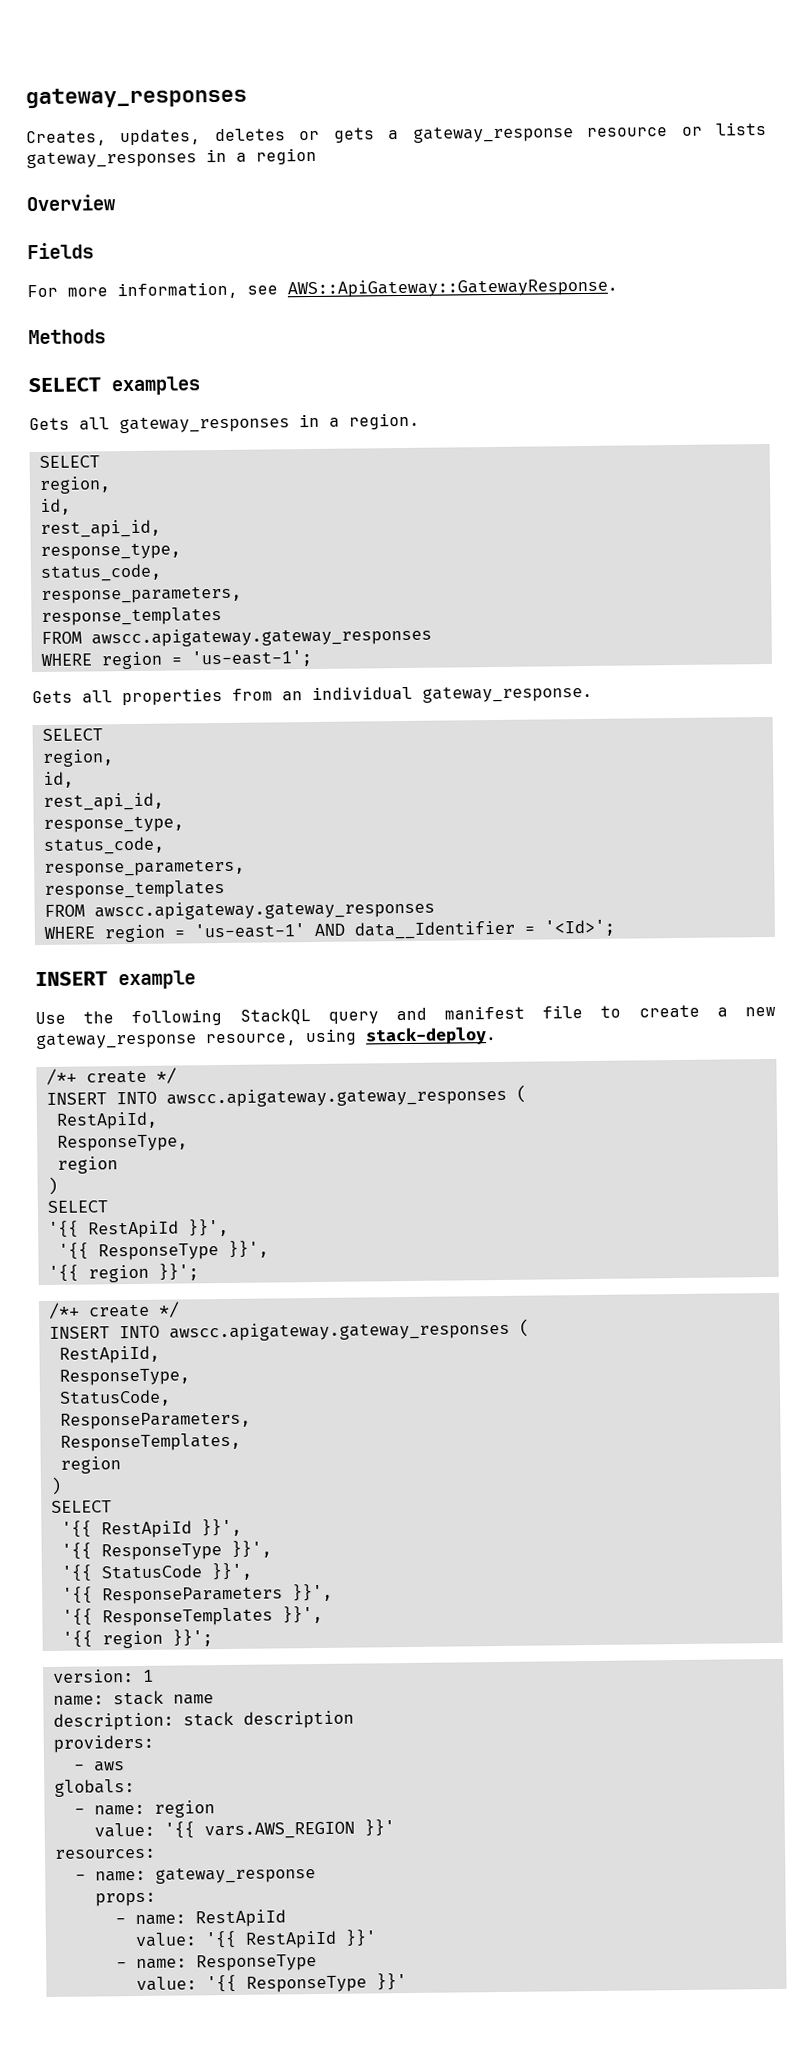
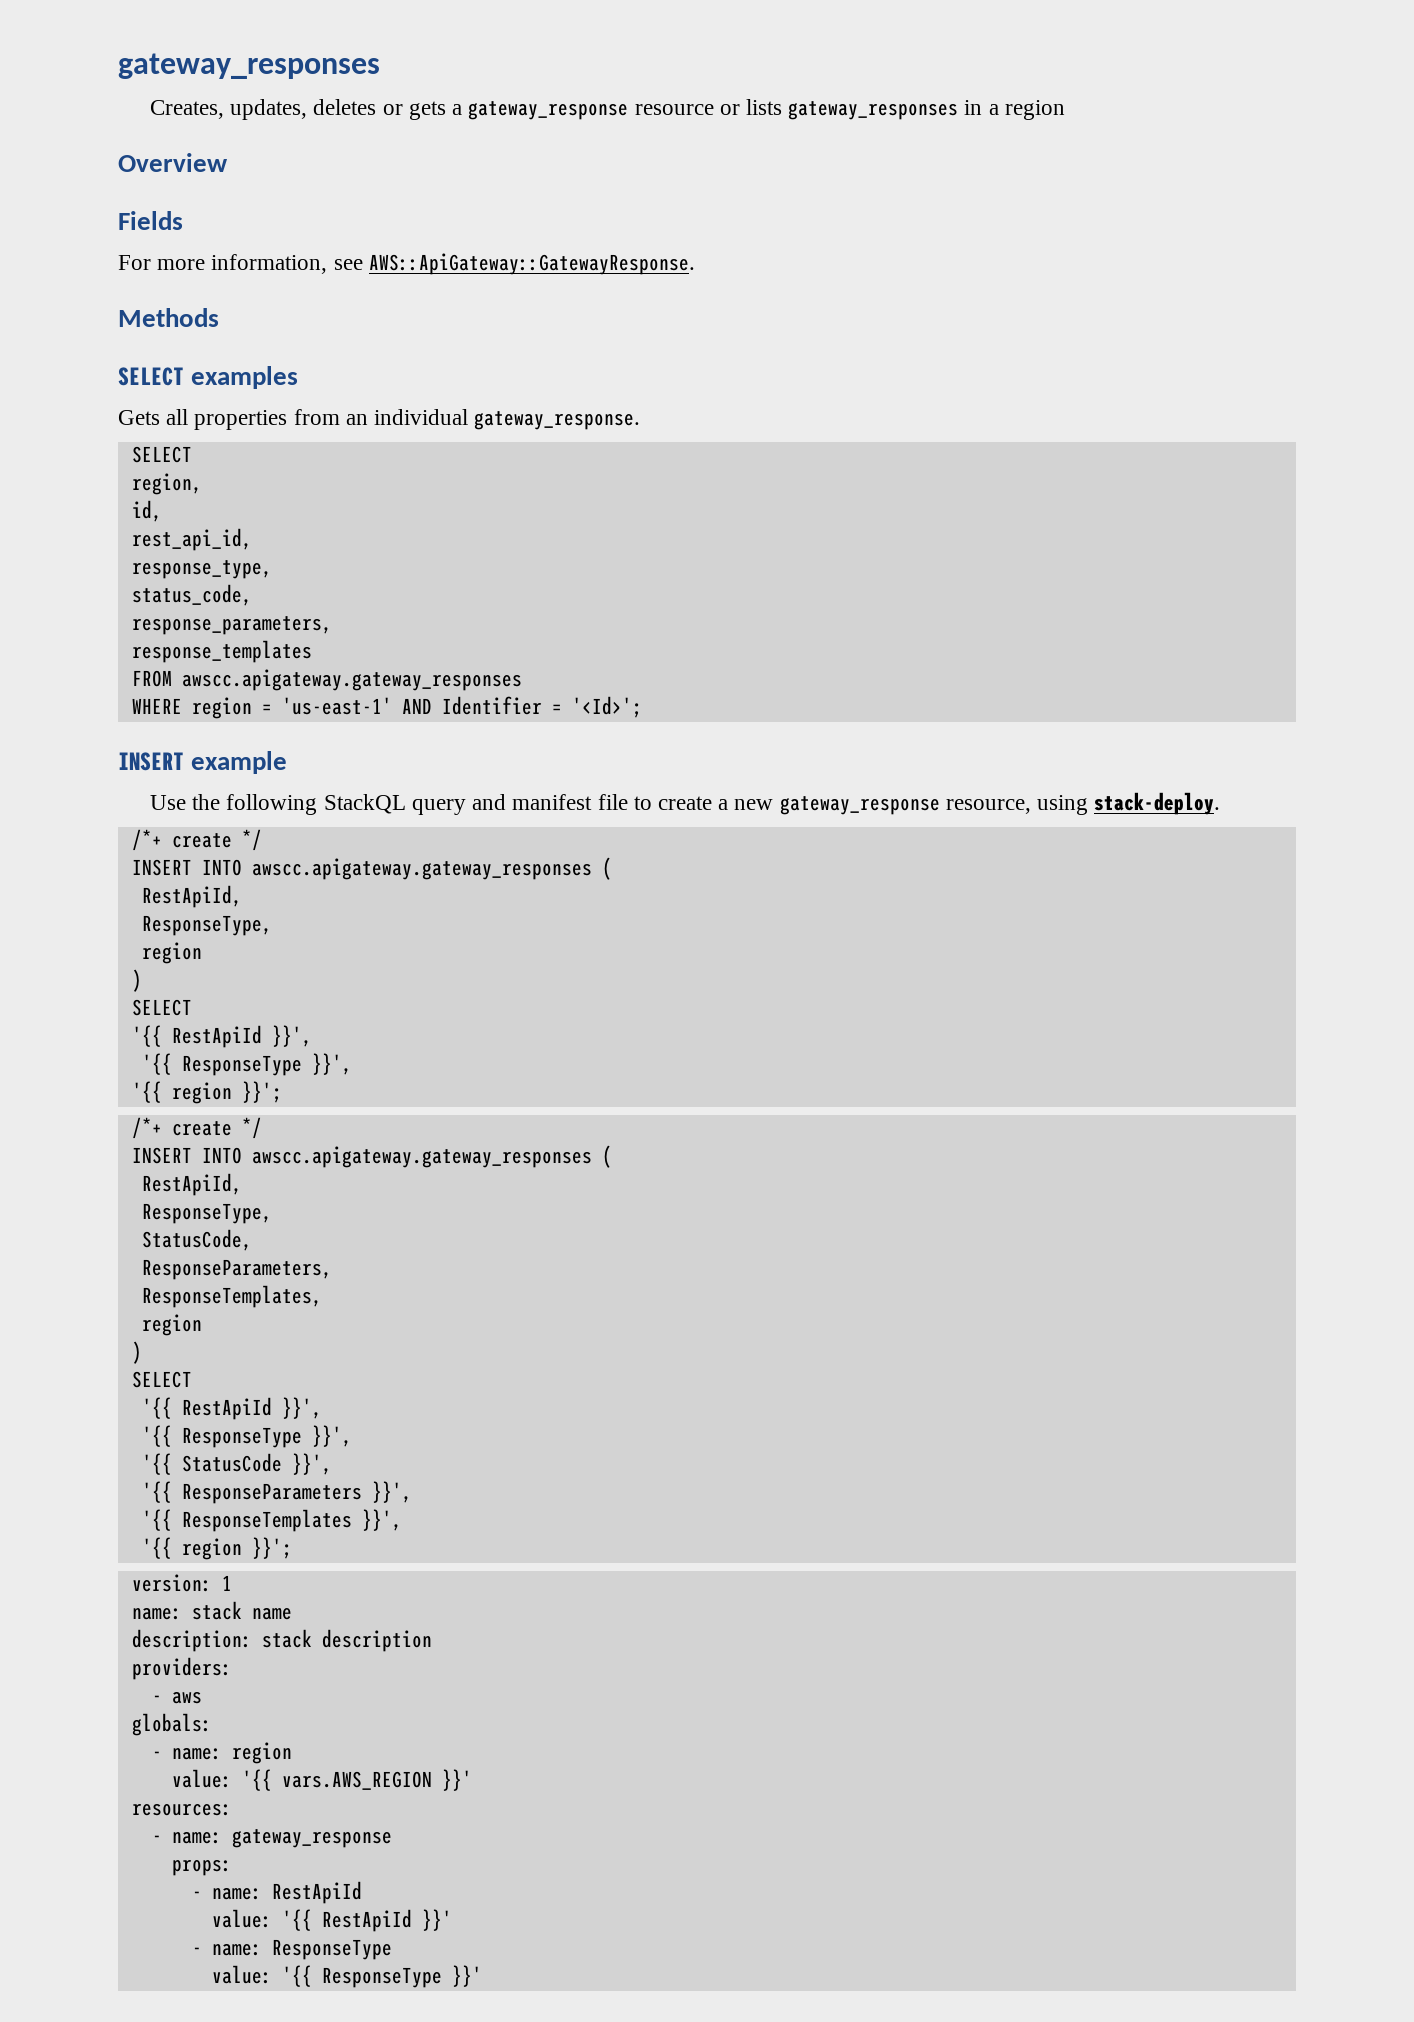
[29,412,420,434] [38,455,100,469] [38,476,111,495] [39,498,71,516] [39,519,161,538] [39,542,181,560] [39,563,162,582] [40,585,242,604] [40,607,222,626] [40,626,432,648] [40,650,312,670] // Gets all gateway_responses in a region. // SELECT // region, // id, // rest_api_id, // response_type, // status_code, // response_parameters, // response_templates // FROM awscc.apigateway.gateway_responses // WHERE region = 'us-east-1'; -> (299, 377) none
[353,920,515,940] data__Identifier -> [441,696,542,715] Identifier

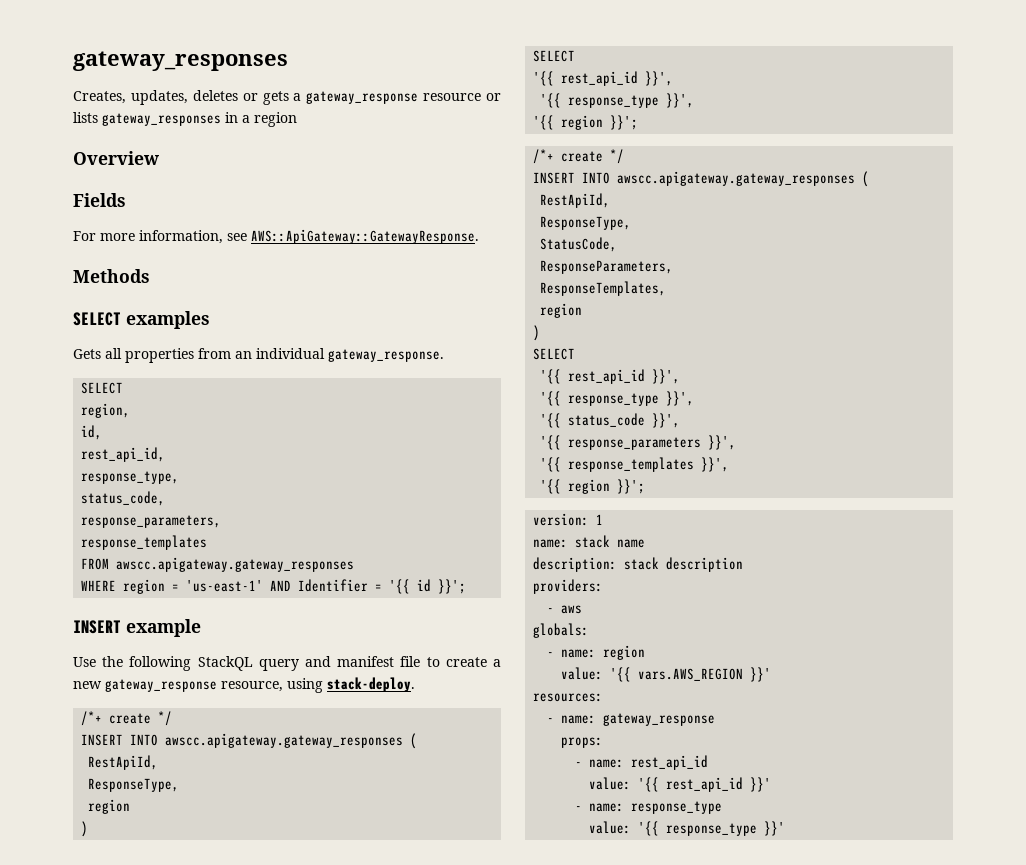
[571,696,642,718] '<Id>'; -> [389,579,467,594] '{{ id }}';
[171,1025,312,1048] [141,1053,302,1076] RestApiId }}', // '{{ ResponseType -> [561,71,674,86] [540,93,660,108] rest_api_id }}', // '{{ response_type
[181,1397,322,1420] [141,1425,352,1448] [141,1453,332,1475] [141,1481,412,1504] [141,1509,352,1532] RestApiId }}', // '{{ ResponseType }}', // '{{ StatusCode }}', // '{{ ResponseParameters }}', // '{{ ResponseTemplates -> [568,369,681,384] [540,391,695,406] [540,413,681,428] [540,435,737,450] [540,457,695,472] rest_api_id }}', // '{{ response_type }}', // '{{ status_code }}', // '{{ response_parameters }}', // '{{ response_templates
[271,1881,362,1904] [211,1909,412,1932] RestApiId // value: '{{ RestApiId -> [631,755,709,770] [589,777,744,792] rest_api_id // value: '{{ rest_api_id
[271,1939,392,1960] [211,1965,442,1988] ResponseType // value: '{{ ResponseType -> [631,801,723,814] [589,821,758,836] response_type // value: '{{ response_type

